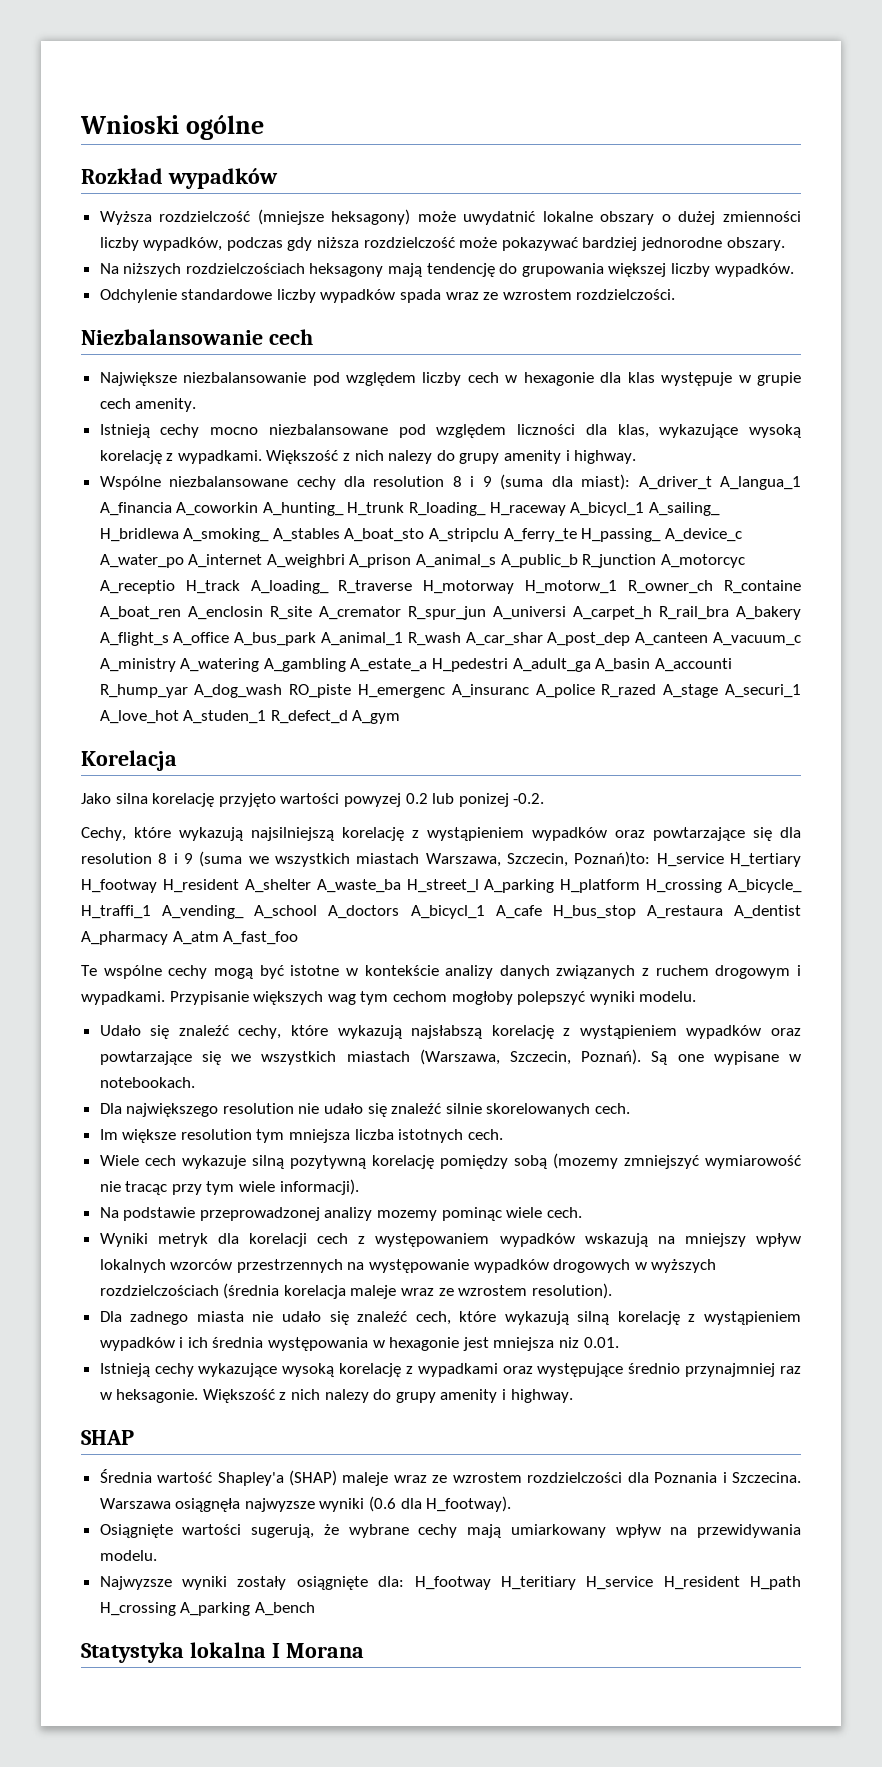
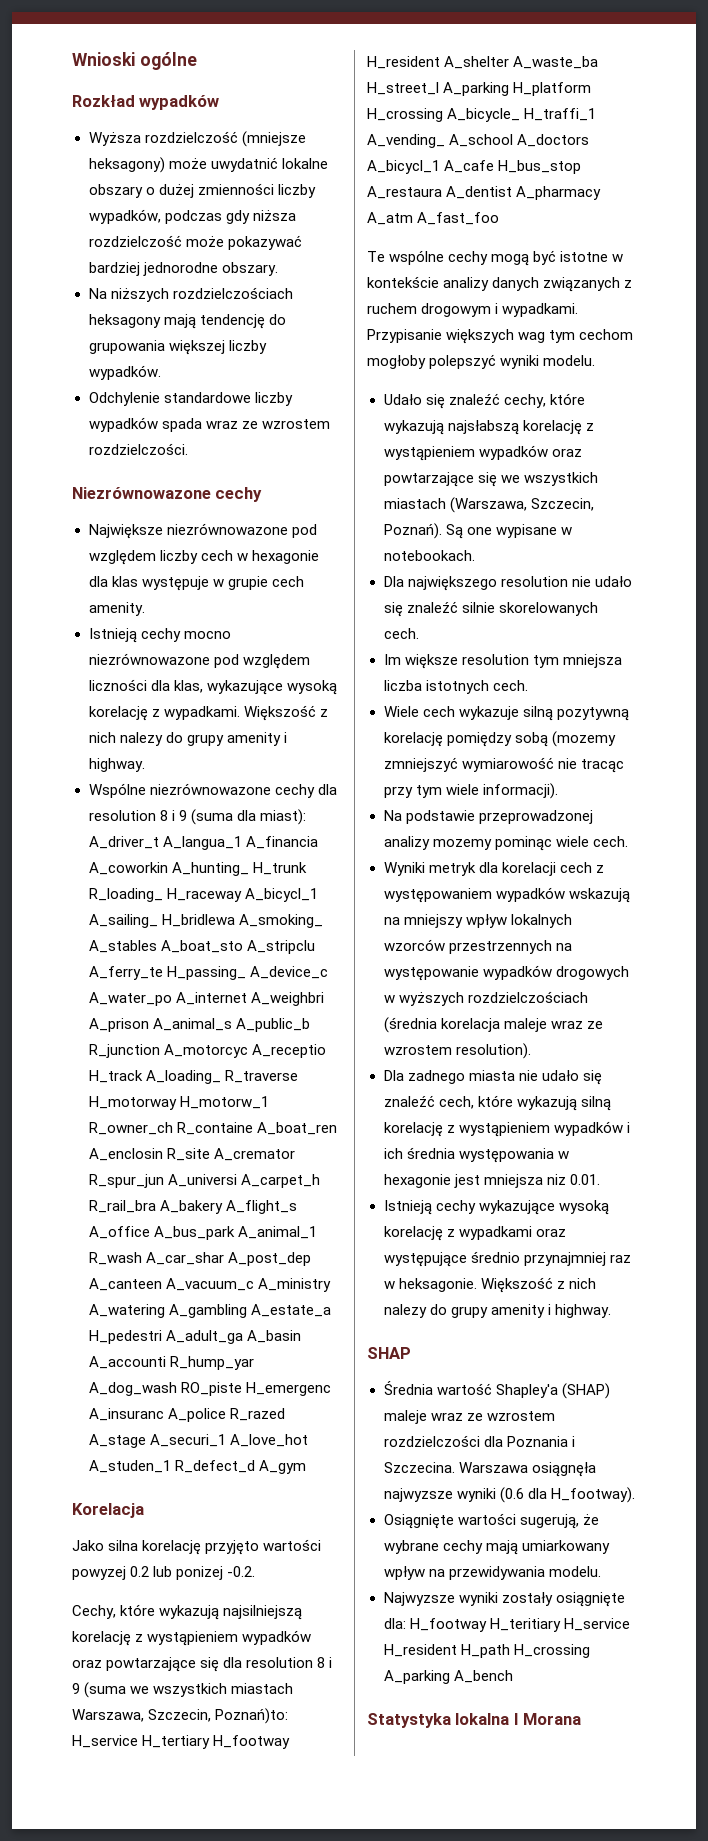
[81,329,313,345] Niezbalansowanie cech -> [72,487,263,502] Niezrównowazone cechy
[183,372,307,383] niezbalansowanie -> [166,523,288,535] niezrównowazone
[268,424,388,435] niezbalansowane -> [88,653,210,665] niezrównowazone
[169,476,289,487] niezbalansowane -> [149,783,271,795] niezrównowazone

